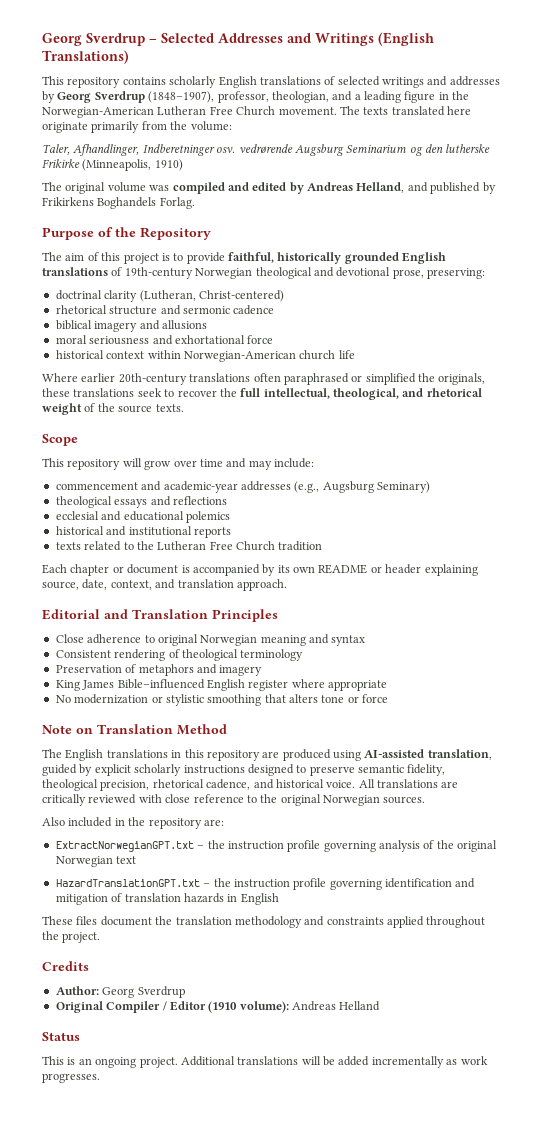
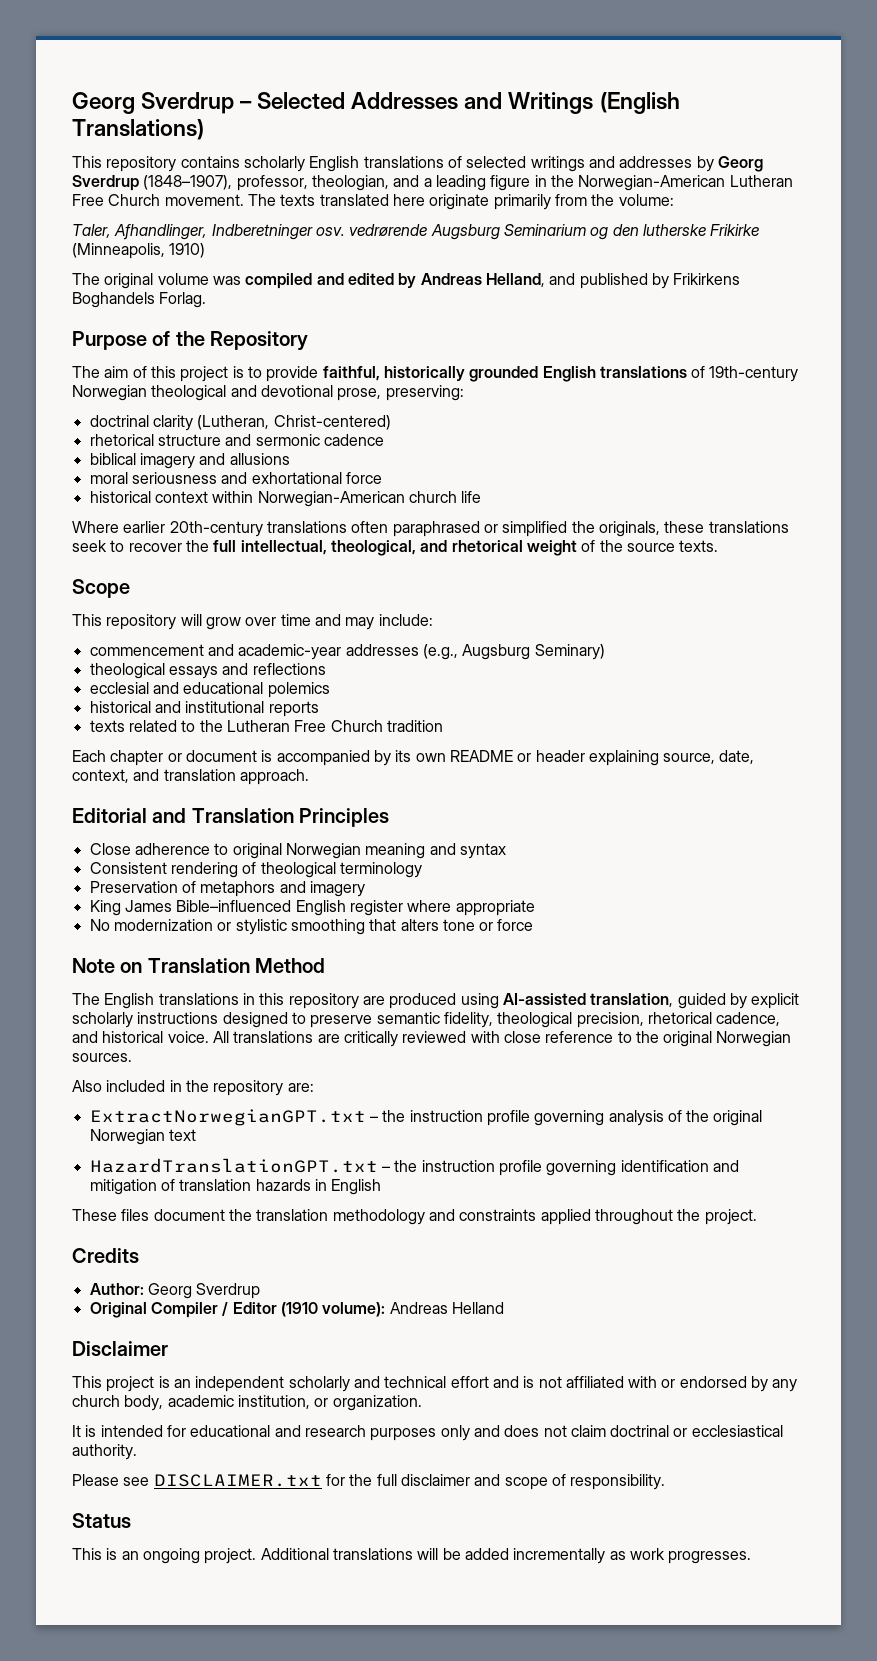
(381, 1006) none -> [72,1341,168,1356] [72,1376,798,1392] [72,1395,422,1411] [72,1425,783,1441] [72,1444,137,1460] [72,1474,666,1490] // Disclaimer // This project is an independent scholarly and technical effort and is not affiliated with or endorsed by any church body, academic institution, or organization. // It is intended for educational and research purposes only and does not claim doctrinal or ecclesiastical authority. // Please see DISCLAIMER.txt for the full disclaimer and scope of responsibility.

